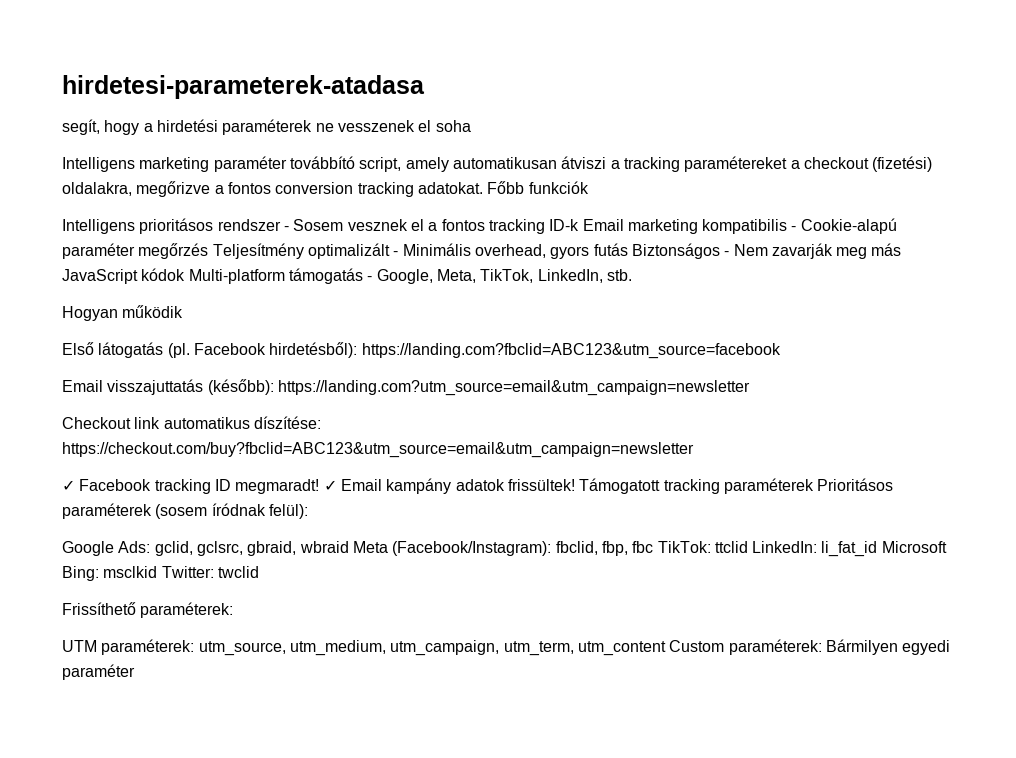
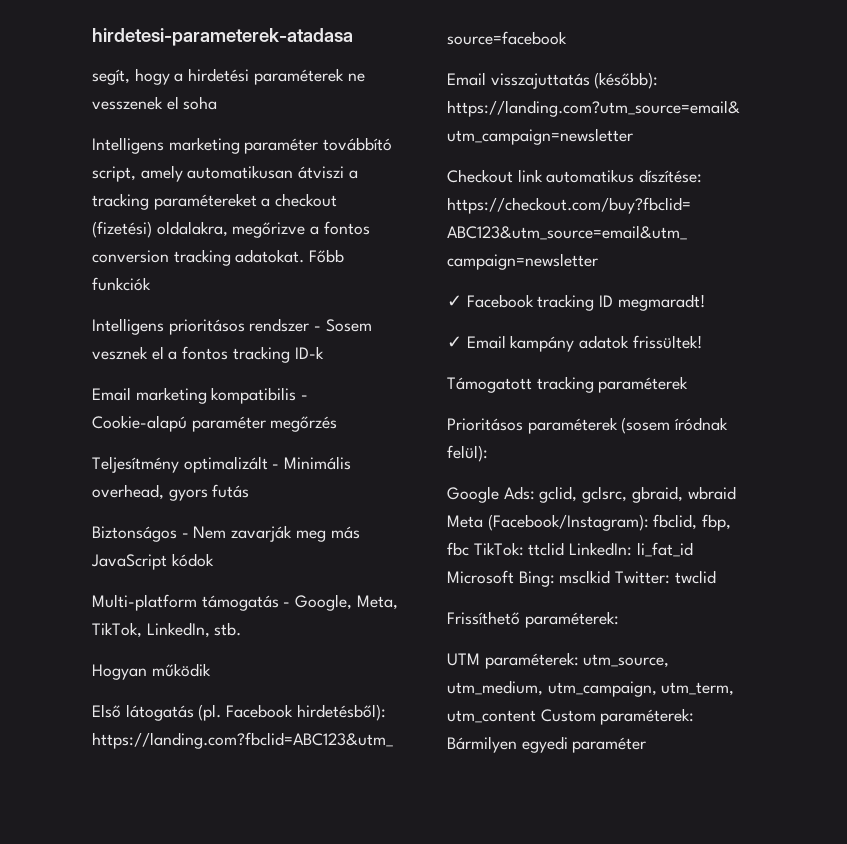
(580, 225) none -> (324, 352) //
(209, 251) none -> (338, 424) //
(628, 249) none -> (250, 491) //
(186, 274) none -> (214, 560) //
(320, 486) none -> (705, 302) //
(575, 485) none -> (702, 342) //
(814, 486) none -> (689, 384) //

